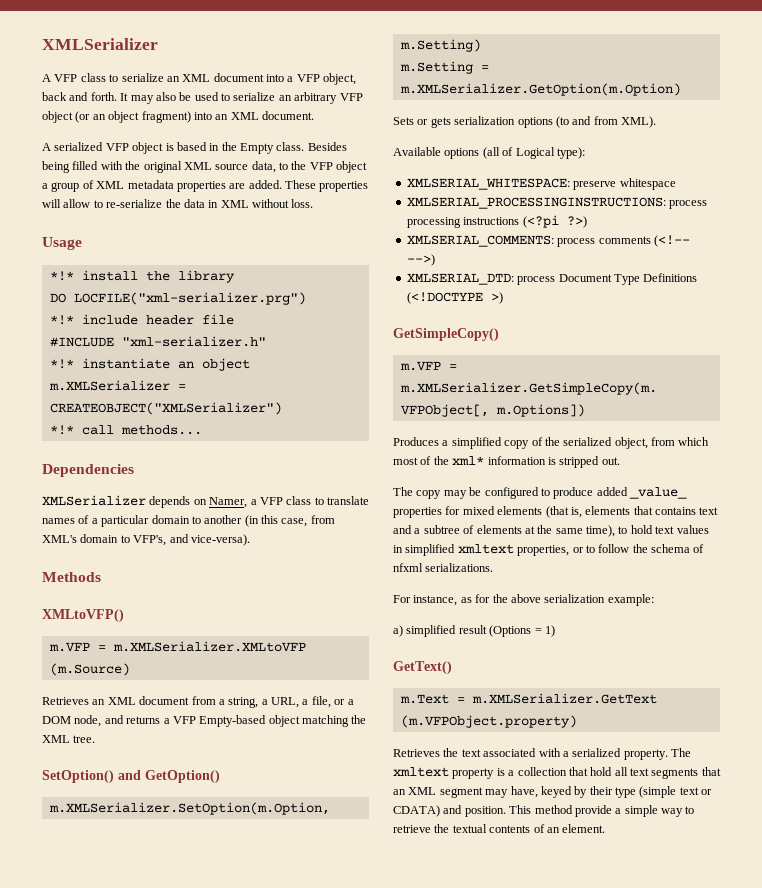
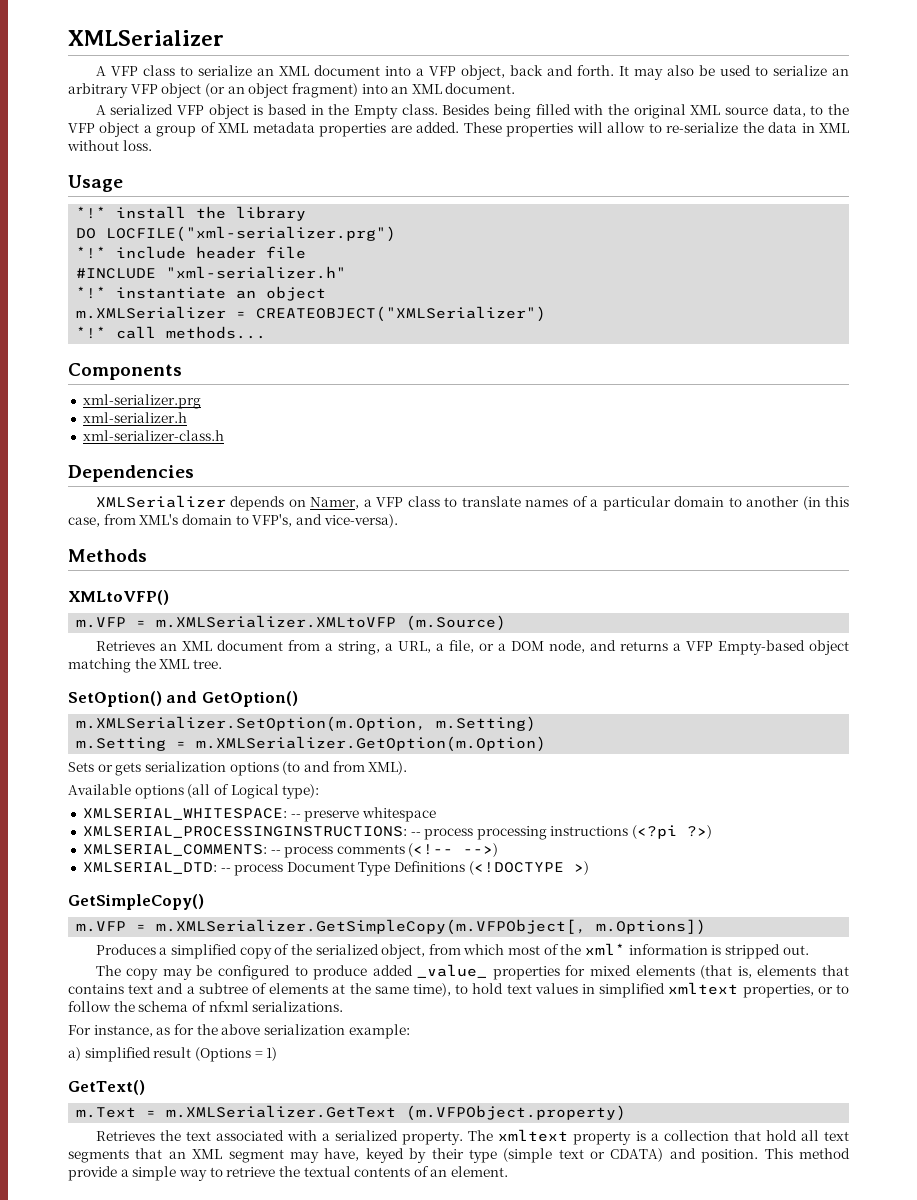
(202, 430) none -> [68,363,182,380] [82,394,201,409] [82,412,187,423] [82,430,224,441] // Components // xml-serializer.prg // xml-serializer.h // xml-serializer-class.h
(570, 184) none -> [290,814,301,818] --
(666, 203) none -> [410,832,421,836] --
(554, 241) none -> [270,850,281,854] --
(514, 279) none -> [220,868,231,872] --

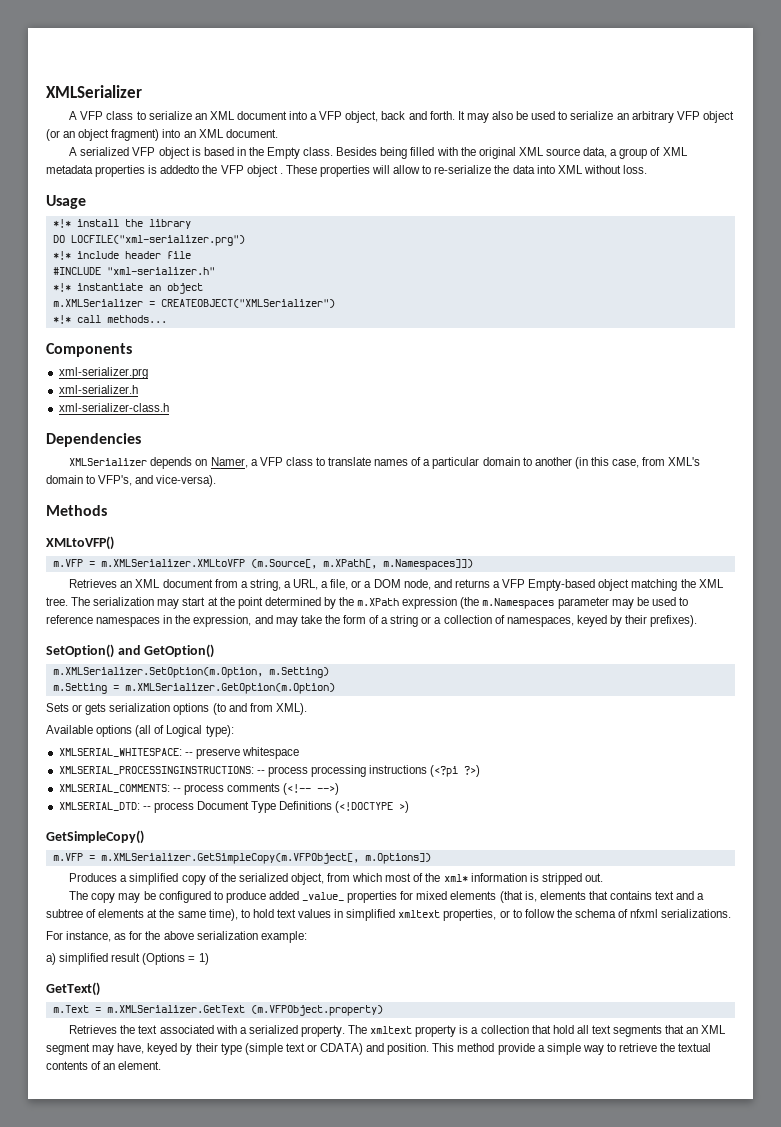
[810,104,850,115] [68,122,140,137] to the VFP object -> (608, 152) none
[390,122,460,133] are added. -> [148,165,283,177] is addedto the VFP object .
[801,123,815,133] in -> [536,165,555,174] into
[406,615,507,631] (m.Source) -> [250,559,473,570] (m.Source[, m.XPath[, m.Namespaces]])
(222, 664) none -> [71,597,688,609] [46,615,698,627] The serialization may start at the point determined by the m.XPath expression (the m.Namespaces parameter may be used to reference namespaces in the expression, and may take the form of a string or a collection of namespaces, keyed by their prefixes).

